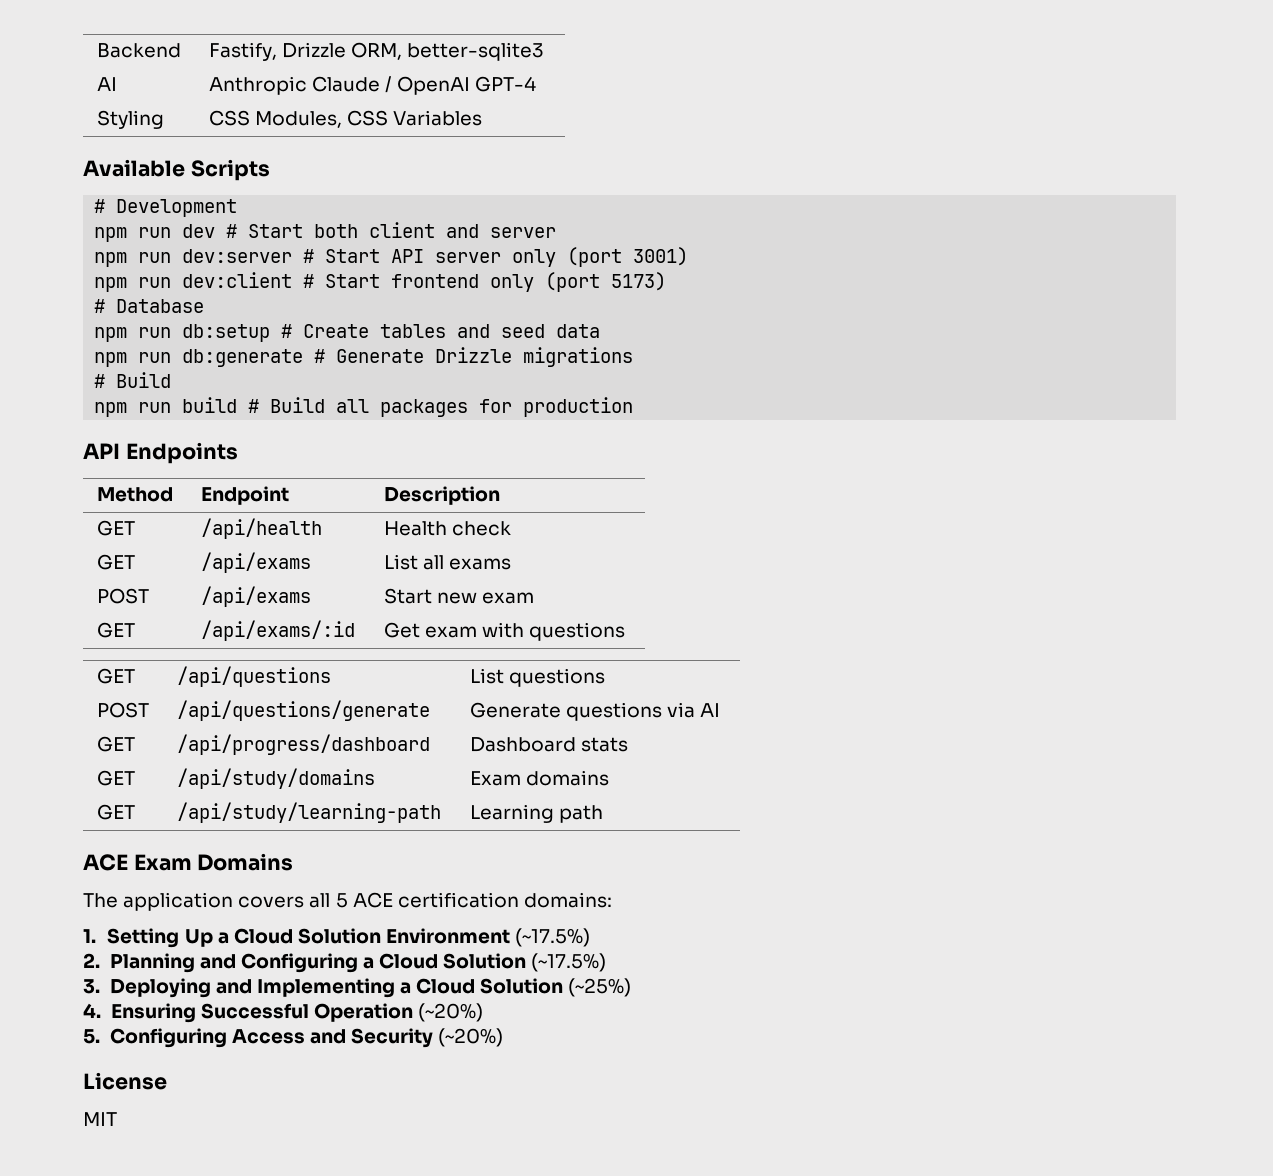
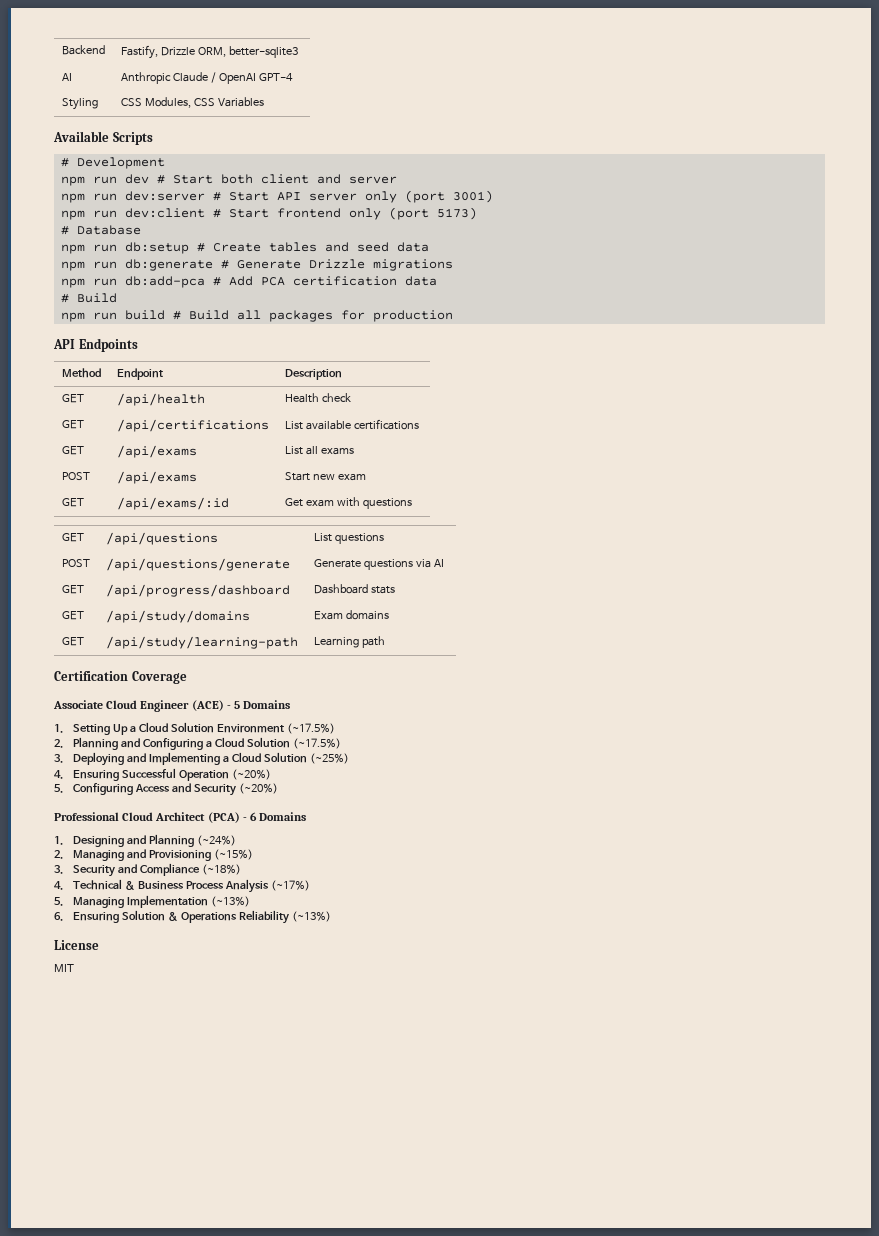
(634, 357) none -> [60,276,437,288] // npm run db:add-pca # Add PCA certification data
(511, 528) none -> [61,420,84,429] [116,419,269,432] [284,419,419,430] // GET | /api/certifications | List available certifications
[83,853,294,871] [83,892,612,911] ACE Exam Domains // The application covers all 5 ACE certification domains: -> [54,671,187,684] [53,700,291,712] Certification Coverage // Associate Cloud Engineer (ACE) - 5 Domains
(504, 1037) none -> [54,812,307,823] [54,834,237,847] [54,849,254,861] [54,863,242,877] [54,879,311,893] [54,895,251,908] [54,910,332,924] // Professional Cloud Architect (PCA) - 6 Domains // 1. Designing and Planning (~24%) // 2. Managing and Provisioning (~15%) // 3. Security and Compliance (~18%) // 4. Technical & Business Process Analysis (~17%) // 5. Managing Implementation (~13%) // 6. Ensuring Solution & Operations Reliability (~13%)

